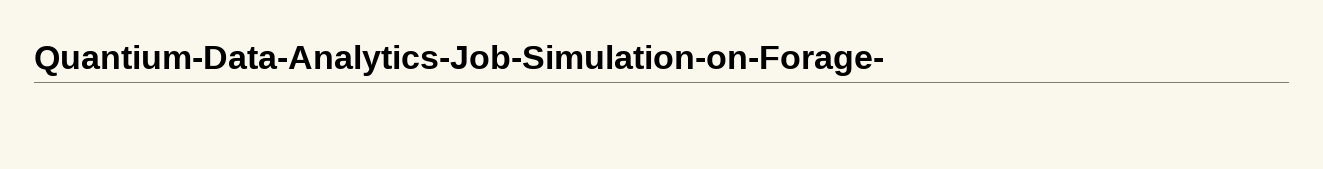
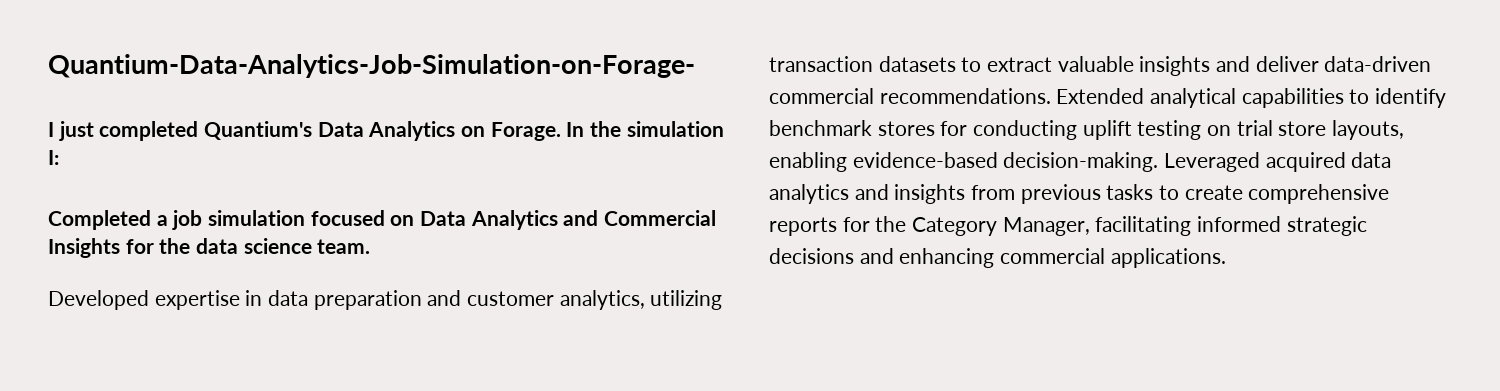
(884, 60) none -> [48,121,724,141] [48,150,59,165] [48,210,717,230] [48,238,371,258] [48,290,723,310] [769,56,1432,76] [769,88,1447,108] [769,120,1405,140] [769,152,1392,172] [769,184,1390,204] [769,216,1367,236] [769,248,1226,268] // I just completed Quantium's Data Analytics on Forage. In the simulation I: // Completed a job simulation focused on Data Analytics and Commercial Insights for the data science team. // Developed expertise in data preparation and customer analytics, utilizing transaction datasets to extract valuable insights and deliver data-driven commercial recommendations. Extended analytical capabilities to identify benchmark stores for conducting uplift testing on trial store layouts, enabling evidence-based decision-making. Leveraged acquired data analytics and insights from previous tasks to create comprehensive reports for the Category Manager, facilitating informed strategic decisions and enhancing commercial applications.

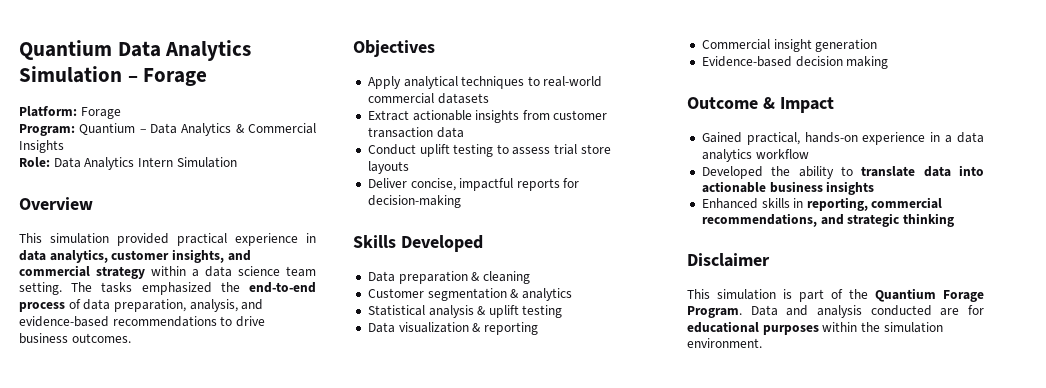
[48,54,695,78] [48,121,724,141] [48,150,59,165] [48,210,717,230] [48,238,371,258] [48,290,723,310] [769,56,1432,76] [769,88,1447,108] [769,120,1405,140] [769,152,1392,172] [769,184,1390,204] [769,216,1367,236] [769,248,1226,268] Quantium-Data-Analytics-Job-Simulation-on-Forage- // I just completed Quantium's Data Analytics on Forage. In the simulation I: // Completed a job simulation focused on Data Analytics and Commercial Insights for the data science team. // Developed expertise in data preparation and customer analytics, utilizing transaction datasets to extract valuable insights and deliver data-driven commercial recommendations. Extended analytical capabilities to identify benchmark stores for conducting uplift testing on trial store layouts, enabling evidence-based decision-making. Leveraged acquired data analytics and insights from previous tasks to create comprehensive reports for the Category Manager, facilitating informed strategic decisions and enhancing commercial applications. -> [19,40,252,61] [19,66,208,86] [19,106,121,119] [19,123,316,136] [19,140,64,153] [19,157,237,170] [19,197,93,210] [19,233,316,246] [19,249,251,263] [19,265,316,279] [19,282,316,295] [19,299,264,312] [19,316,265,327] [19,333,131,344] [353,40,435,57] [367,76,603,89] [367,93,489,104] [367,110,608,123] [367,127,464,138] [367,144,611,157] [367,161,409,174] [367,178,580,191] [367,195,461,208] [353,235,483,252] [367,271,530,284] [367,288,572,301] [367,305,563,318] [367,322,538,335] [701,39,878,52] [701,56,889,69] [687,97,834,113] [701,132,984,145] [701,149,809,162] [701,165,984,179] [701,181,875,195] [701,197,943,211] [701,213,954,227] [687,253,770,267] [687,288,984,302] [687,305,984,318] [687,321,943,335] [687,338,762,348] Quantium Data Analytics Simulation – Forage // Platform: Forage // Program: Quantium – Data Analytics & Commercial Insights // Role: Data Analytics Intern Simulation // Overview // This simulation provided practical experience in data analytics, customer insights, and commercial strategy within a data science team setting. The tasks emphasized the end-to-end process of data preparation, analysis, and evidence-based recommendations to drive business outcomes. // Objectives // Apply analytical techniques to real-world commercial datasets // Extract actionable insights from customer transaction data // Conduct uplift testing to assess trial store layouts // Deliver concise, impactful reports for decision-making // Skills Developed // Data preparation & cleaning // Customer segmentation & analytics // Statistical analysis & uplift testing // Data visualization & reporting // Commercial insight generation // Evidence-based decision making // Outcome & Impact // Gained practical, hands-on experience in a data analytics workflow // Developed the ability to translate data into actionable business insights // Enhanced skills in reporting, commercial recommendations, and strategic thinking // Disclaimer // This simulation is part of the Quantium Forage Program. Data and analysis conducted are for educational purposes within the simulation environment.

